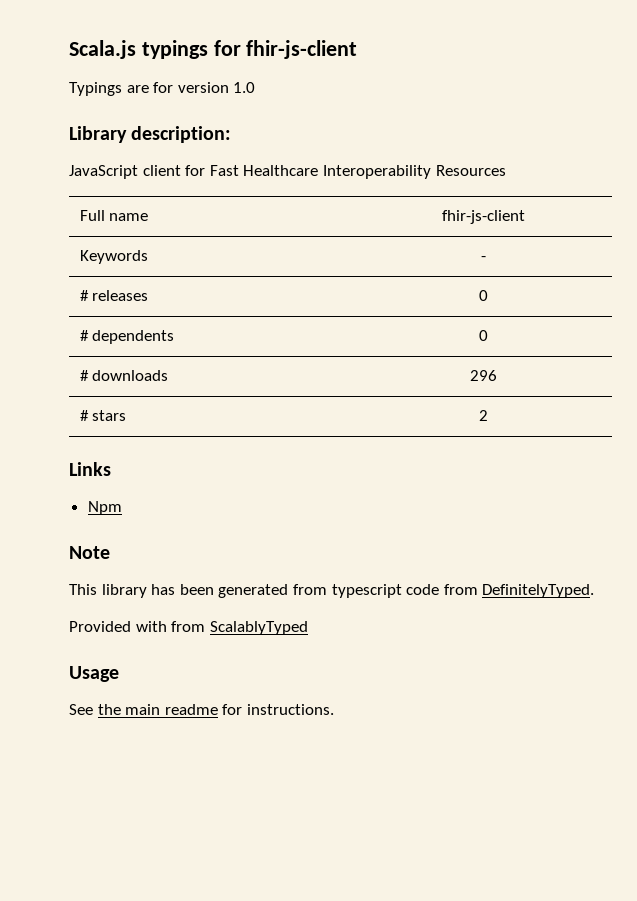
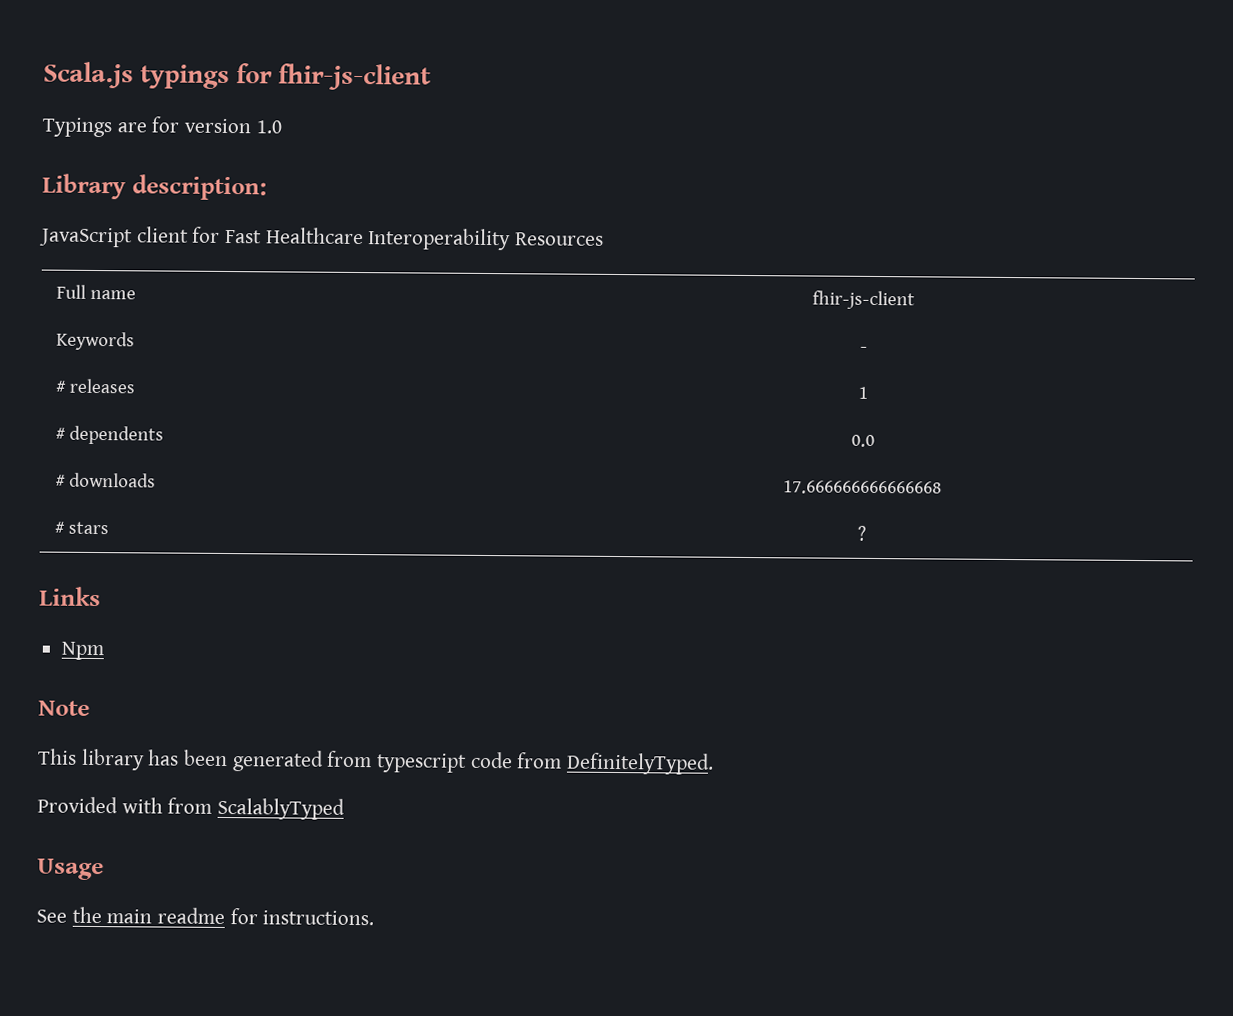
[479,290,488,301] 0 -> [857,386,868,399] 1
[479,330,488,341] 0 -> [850,434,875,447] 0.0
[470,370,497,381] 296 -> [783,480,942,495] 17.666666666666668
[479,410,488,421] 2 -> [857,525,866,541] ?

